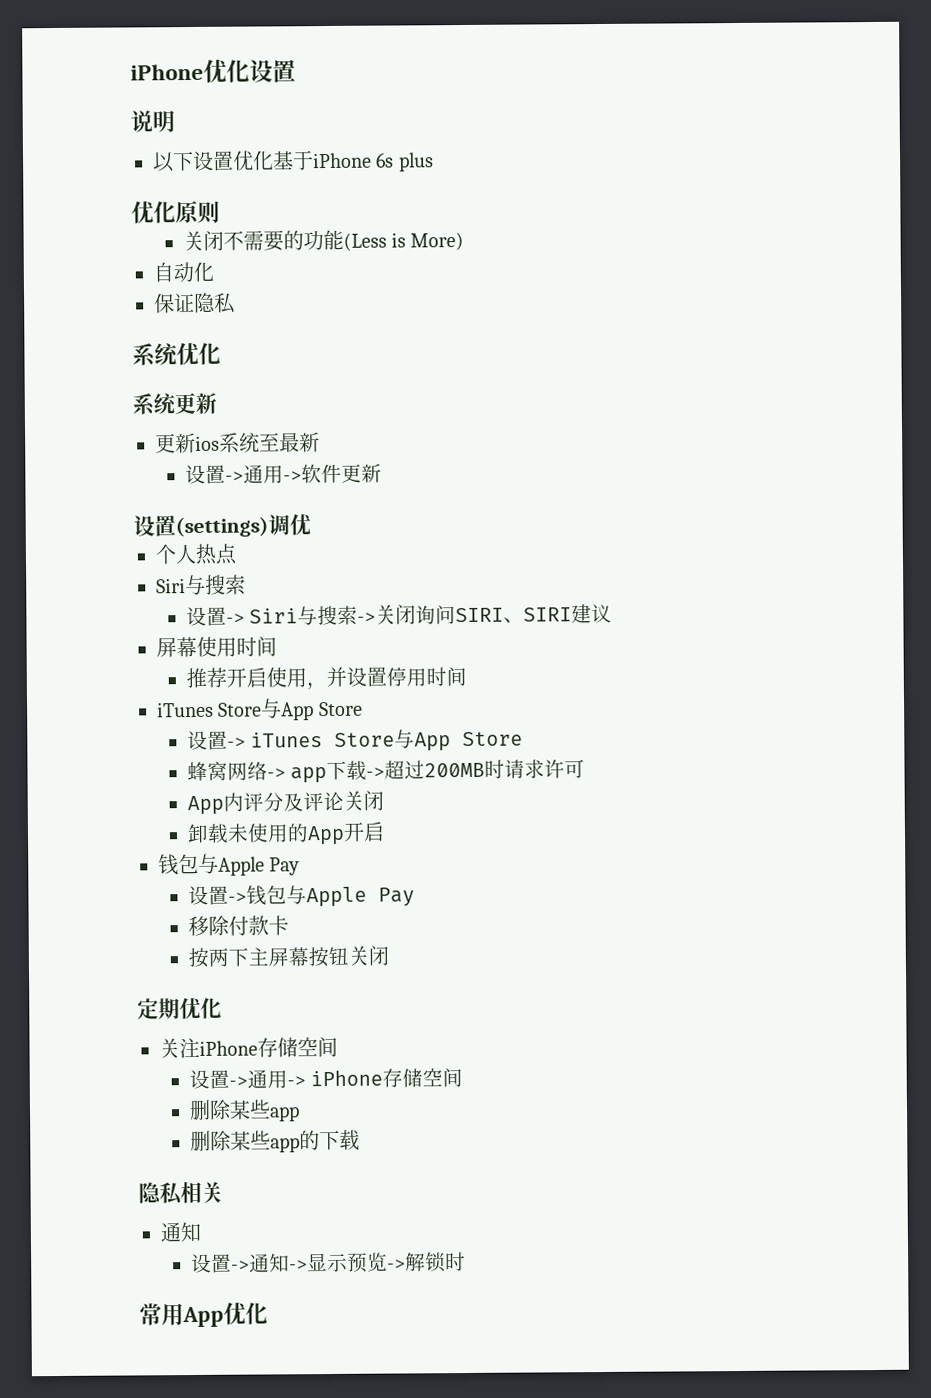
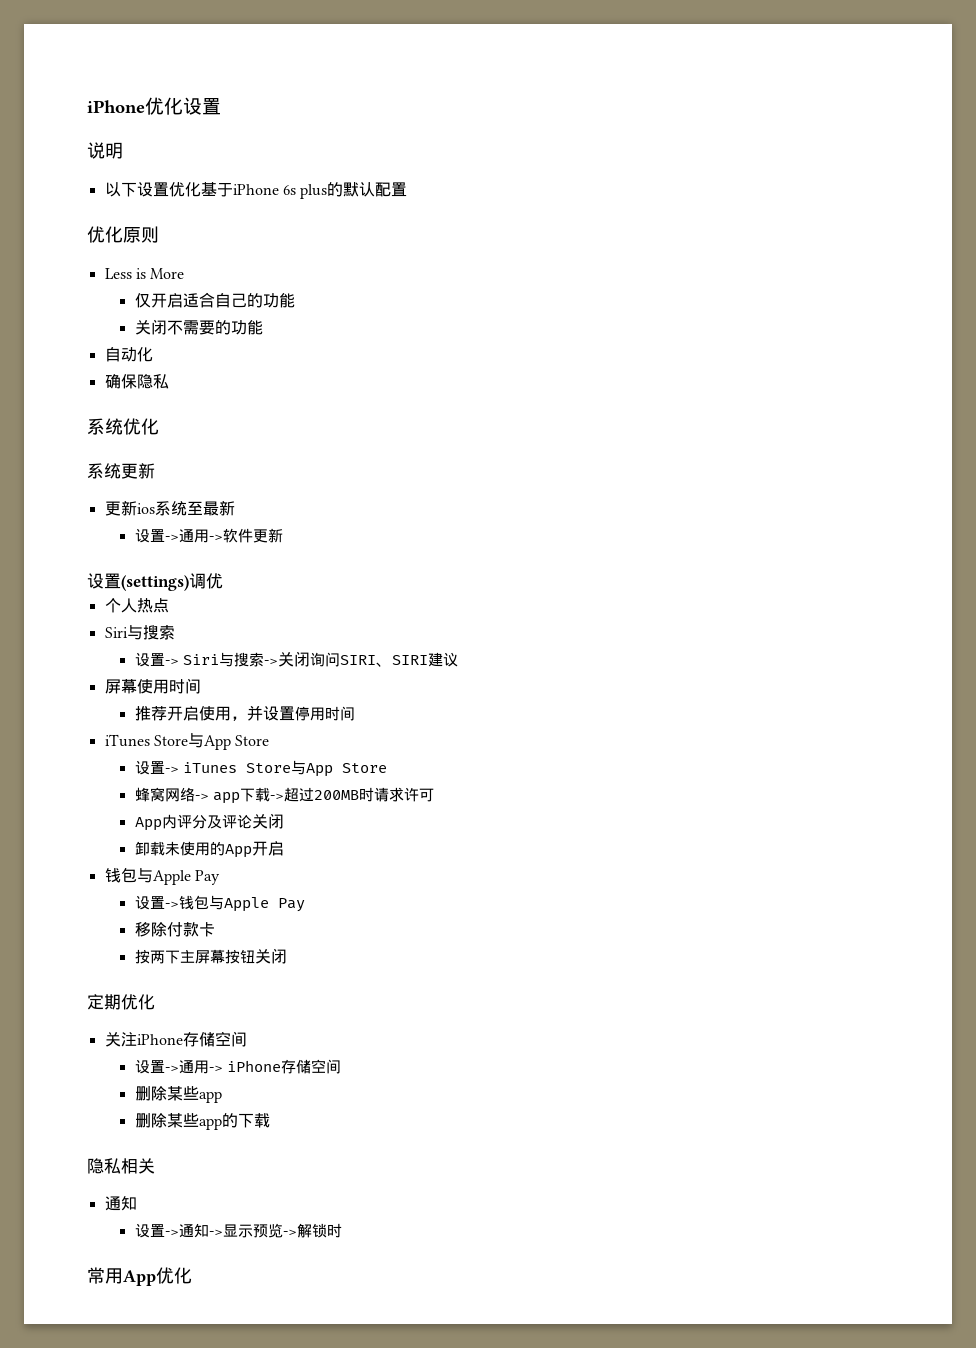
(434, 162) none -> [327,182,408,197] 的默认配置
(220, 212) none -> [104,268,185,279] [134,292,295,308] // Less is More // 仅开启适合自己的功能
[342,231,465,251] (Less is More) -> (263, 327) none
[154,292,195,314] 保证 -> [104,374,137,389] 确保

